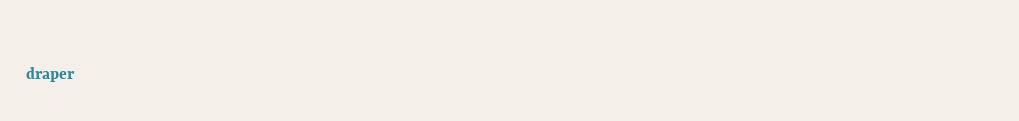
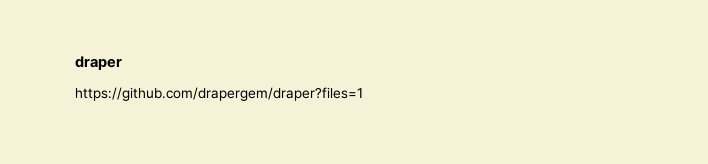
(75, 74) none -> [75,87,363,101] // https://github.com/drapergem/draper?files=1

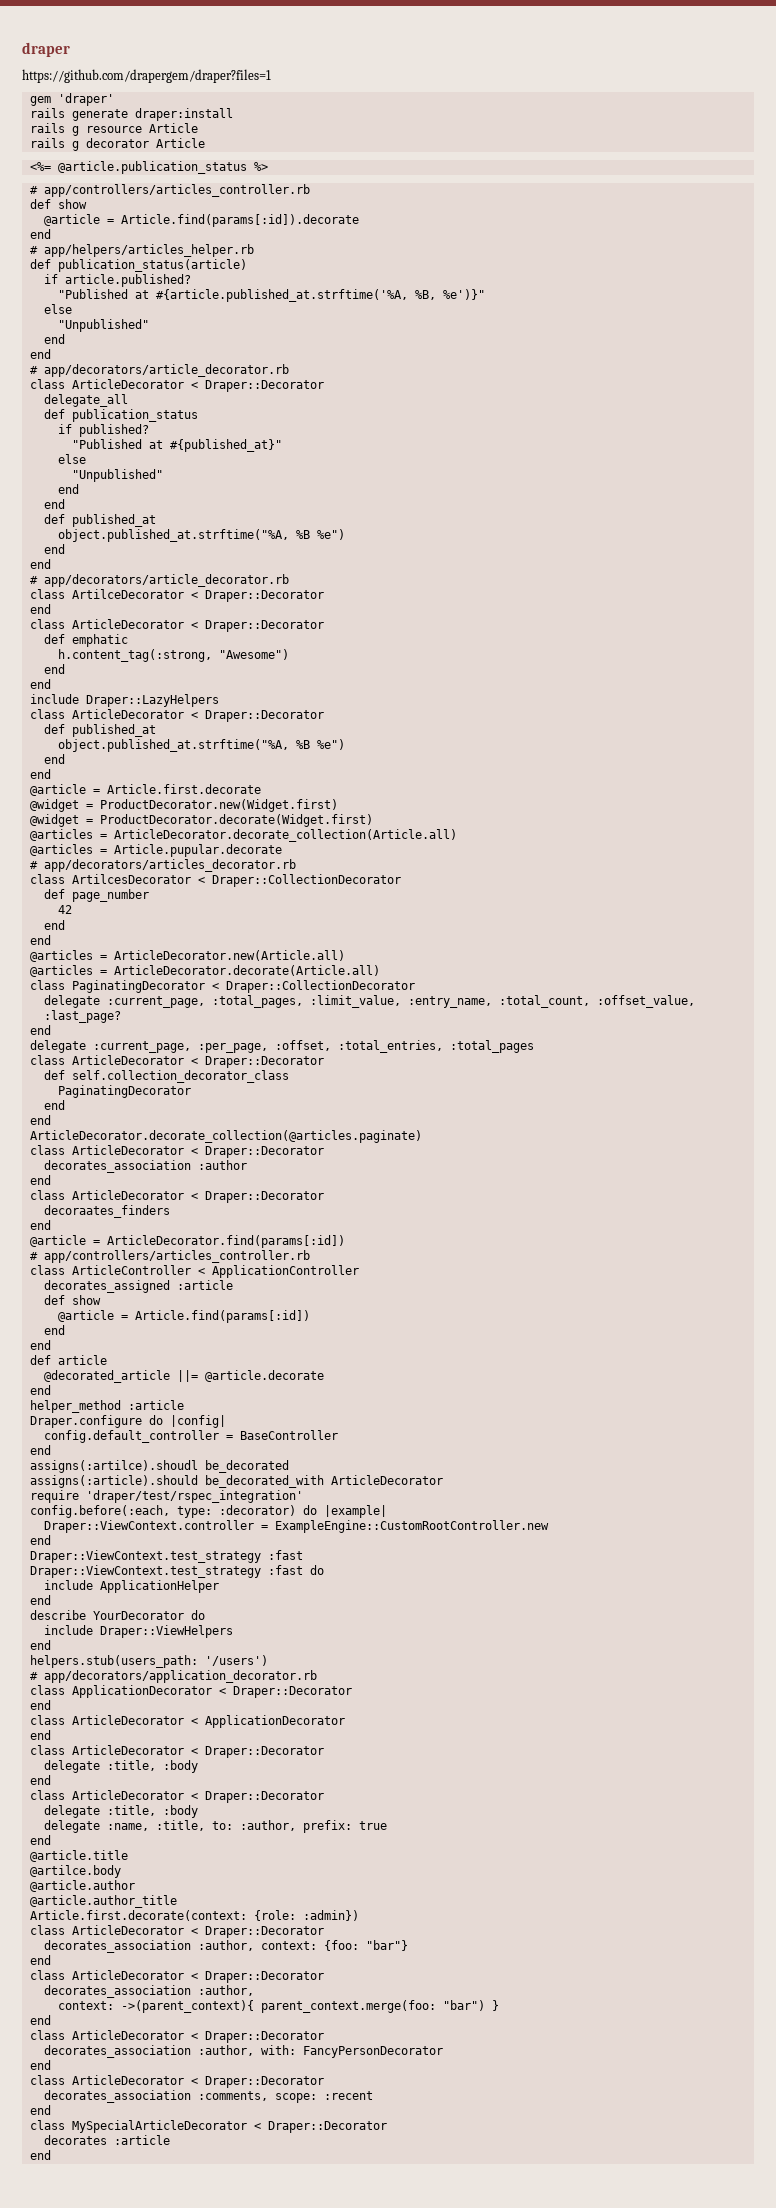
(363, 94) none -> [29,93,114,106] [29,108,233,121] [29,123,198,136] [29,138,205,151] [29,161,268,174] [29,184,310,197] [29,199,87,209] [43,214,359,227] [29,229,51,239] [29,244,254,257] [29,259,247,272] [43,274,191,287] [57,289,485,302] [43,304,72,314] [57,319,149,332] [43,334,65,344] [29,349,51,359] [29,364,289,377] [29,379,324,392] [43,394,128,407] [43,409,198,422] [57,424,149,437] [71,439,282,452] [57,454,86,464] [71,469,163,482] [57,484,79,494] [43,499,65,509] [43,514,156,527] [57,529,345,542] [43,544,65,554] [29,559,51,569] [29,574,289,587] [29,589,324,602] [29,604,51,614] [29,619,324,632] [43,634,128,647] [57,649,289,662] [43,664,65,674] [29,679,51,689] [29,694,219,707] [29,709,324,722] [43,724,156,737] [57,739,345,752] [43,754,65,764] [29,769,51,779] [29,784,261,796] [29,799,338,812] [29,814,373,827] [29,829,457,842] [29,844,282,857] [29,859,296,872] [29,874,401,887] [43,889,149,902] [57,905,72,914] [43,920,65,930] [29,935,51,945] [29,950,345,962] [29,965,380,977] [29,980,415,993] [43,995,695,1008] [43,1010,121,1023] [29,1025,51,1035] [29,1040,534,1053] [29,1055,324,1068] [43,1070,289,1083] [57,1085,191,1098] [43,1100,65,1110] [29,1115,51,1125] [29,1130,422,1143] [29,1145,324,1158] [43,1160,247,1173] [29,1175,51,1185] [29,1190,324,1203] [43,1205,170,1218] [29,1220,51,1230] [29,1235,345,1248] [29,1250,310,1263] [29,1265,359,1278] [43,1280,233,1293] [43,1295,101,1305] [57,1310,310,1323] [43,1325,65,1335] [29,1340,51,1350] [29,1355,107,1365] [43,1370,324,1383] [29,1385,51,1395] [29,1400,184,1413] [29,1415,226,1428] [43,1430,338,1443] [29,1445,51,1455] [29,1460,289,1473] [29,1475,443,1488] [29,1490,303,1503] [29,1505,387,1518] [43,1520,549,1533] [29,1535,51,1545] [29,1550,303,1563] [29,1565,324,1578] [43,1580,219,1593] [29,1595,51,1605] [29,1610,205,1620] [43,1625,233,1638] [29,1640,51,1650] [29,1655,268,1668] [29,1670,317,1683] [29,1685,352,1698] [29,1700,51,1710] [29,1715,345,1728] [29,1730,51,1740] [29,1745,324,1758] [43,1760,198,1773] [29,1775,51,1785] [29,1790,324,1803] [43,1805,198,1818] [43,1820,387,1833] [29,1835,51,1845] [29,1850,128,1862] [29,1865,121,1878] [29,1880,135,1892] [29,1895,177,1908] [29,1910,359,1921] [29,1925,324,1938] [43,1940,408,1953] [29,1955,51,1965] [29,1970,324,1983] [43,1985,254,1998] [57,2000,499,2013] [29,2015,51,2025] [29,2030,324,2043] [43,2045,443,2058] [29,2060,51,2070] [29,2075,324,2088] [43,2090,373,2103] [29,2105,51,2115] [29,2120,387,2133] [43,2135,170,2145] [29,2150,51,2160] // gem 'draper' // rails generate draper:install // rails g resource Article // rails g decorator Article // <%= @article.publication_status %> // # app/controllers/articles_controller.rb // def show // @article = Article.find(params[:id]).decorate // end // # app/helpers/articles_helper.rb // def publication_status(article) // if article.published? // "Published at #{article.published_at.strftime('%A, %B, %e')}" // else // "Unpublished" // end // end // # app/decorators/article_decorator.rb // class ArticleDecorator < Draper::Decorator // delegate_all // def publication_status // if published? // "Published at #{published_at}" // else // "Unpublished" // end // end // def published_at // object.published_at.strftime("%A, %B %e") // end // end // # app/decorators/article_decorator.rb // class ArtilceDecorator < Draper::Decorator // end // class ArticleDecorator < Draper::Decorator // def emphatic // h.content_tag(:strong, "Awesome") // end // end // include Draper::LazyHelpers // class ArticleDecorator < Draper::Decorator // def published_at // object.published_at.strftime("%A, %B %e") // end // end // @article = Article.first.decorate // @widget = ProductDecorator.new(Widget.first) // @widget = ProductDecorator.decorate(Widget.first) // @articles = ArticleDecorator.decorate_collection(Article.all) // @articles = Article.pupular.decorate // # app/decorators/articles_decorator.rb // class ArtilcesDecorator < Draper::CollectionDecorator // def page_number // 42 // end // end // @articles = ArticleDecorator.new(Article.all) // @articles = ArticleDecorator.decorate(Article.all) // class PaginatingDecorator < Draper::CollectionDecorator // delegate :current_page, :total_pages, :limit_value, :entry_name, :total_count, :offset_value, :last_page? // end // delegate :current_page, :per_page, :offset, :total_entries, :total_pages // class ArticleDecorator < Draper::Decorator // def self.collection_decorator_class // PaginatingDecorator // end // end // ArticleDecorator.decorate_collection(@articles.paginate) // class ArticleDecorator < Draper::Decorator // decorates_association :author // end // class ArticleDecorator < Draper::Decorator // decoraates_finders // end // @article = ArticleDecorator.find(params[:id]) // # app/controllers/articles_controller.rb // class ArticleController < ApplicationController // decorates_assigned :article // def show // @article = Article.find(params[:id]) // end // end // def article // @decorated_article ||= @article.decorate // end // helper_method :article // Draper.configure do |config| // config.default_controller = BaseController // end // assigns(:artilce).shoudl be_decorated // assigns(:article).should be_decorated_with ArticleDecorator // require 'draper/test/rspec_integration' // config.before(:each, type: :decorator) do |example| // Draper::ViewContext.controller = ExampleEngine::CustomRootController.new // end // Draper::ViewContext.test_strategy :fast // Draper::ViewContext.test_strategy :fast do // include ApplicationHelper // end // describe YourDecorator do // include Draper::ViewHelpers // end // helpers.stub(users_path: '/users') // # app/decorators/application_decorator.rb // class ApplicationDecorator < Draper::Decorator // end // class ArticleDecorator < ApplicationDecorator // end // class ArticleDecorator < Draper::Decorator // delegate :title, :body // end // class ArticleDecorator < Draper::Decorator // delegate :title, :body // delegate :name, :title, to: :author, prefix: true // end // @article.title // @artilce.body // @article.author // @article.author_title // Article.first.decorate(context: {role: :admin}) // class ArticleDecorator < Draper::Decorator // decorates_association :author, context: {foo: "bar"} // end // class ArticleDecorator < Draper::Decorator // decorates_association :author, // context: ->(parent_context){ parent_context.merge(foo: "bar") } // end // class ArticleDecorator < Draper::Decorator // decorates_association :author, with: FancyPersonDecorator // end // class ArticleDecorator < Draper::Decorator // decorates_association :comments, scope: :recent // end // class MySpecialArticleDecorator < Draper::Decorator // decorates :article // end

